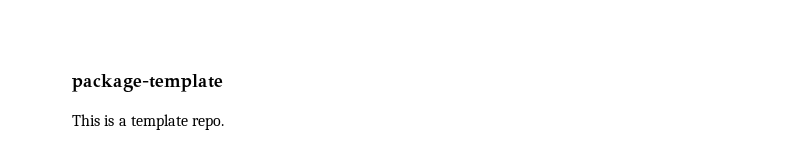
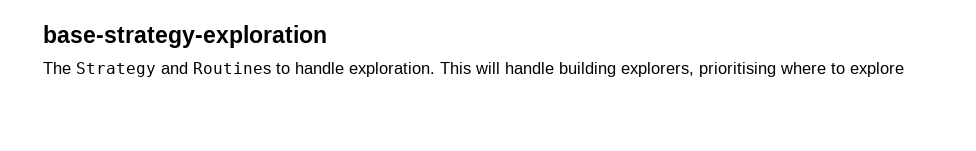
[72,74,223,92] [72,114,225,130] package-template // This is a template repo. -> [43,25,327,48] [43,62,904,77] base-strategy-exploration // The Strategy and Routines to handle exploration. This will handle building explorers, prioritising where to explore

